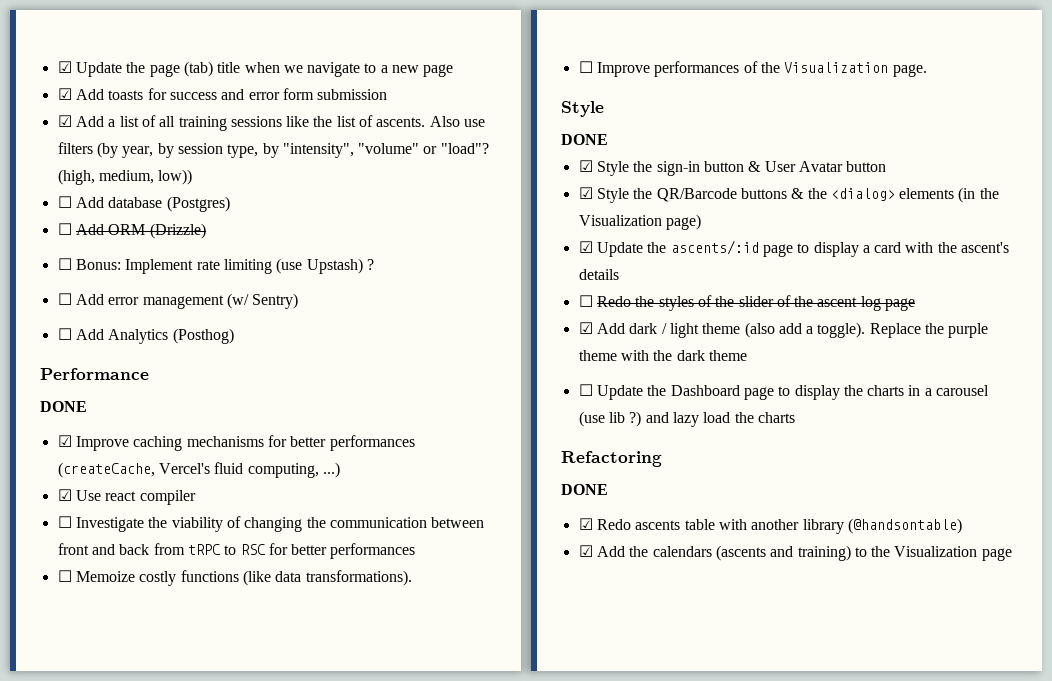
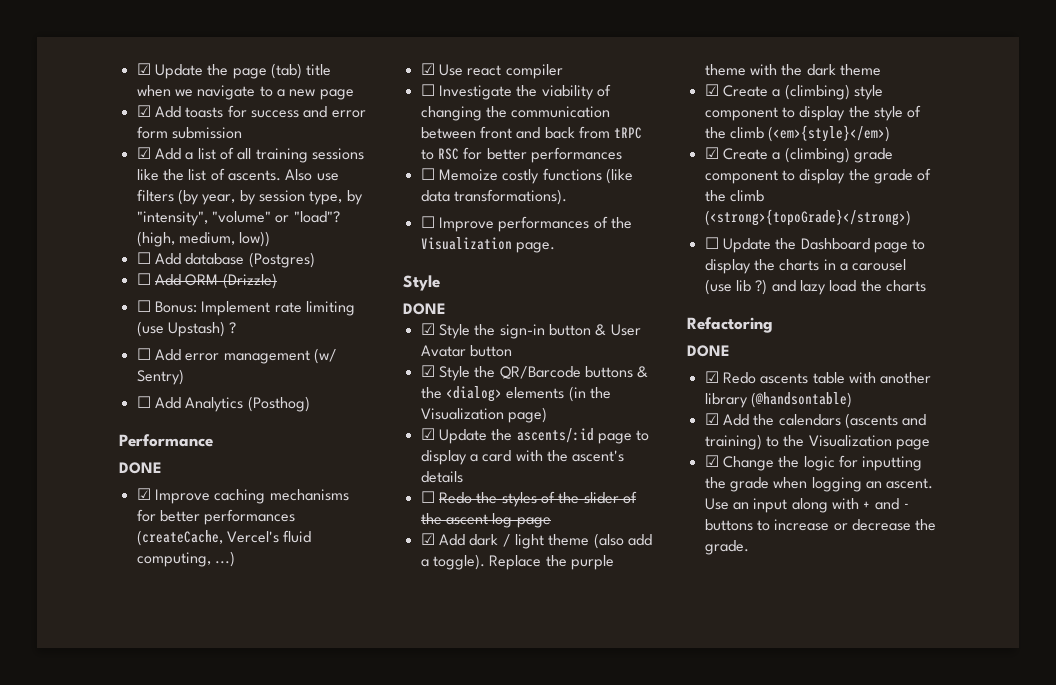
(747, 355) none -> [704,84,883,100] [704,105,922,121] [704,125,891,142] [704,147,893,163] [704,168,932,184] [704,190,764,202] [704,209,911,226] // ☑ Create a (climbing) style component to display the style of the climb (<em>{style}</em>) // ☑ Create a (climbing) grade component to display the grade of the climb (<strong>{topoGrade}</strong>)
(1012, 554) none -> [704,455,923,471] [704,477,934,492] [704,498,910,513] [704,519,937,531] [704,540,749,555] // ☑ Change the logic for inputting the grade when logging an ascent. Use an input along with + and - buttons to increase or decrease the grade.

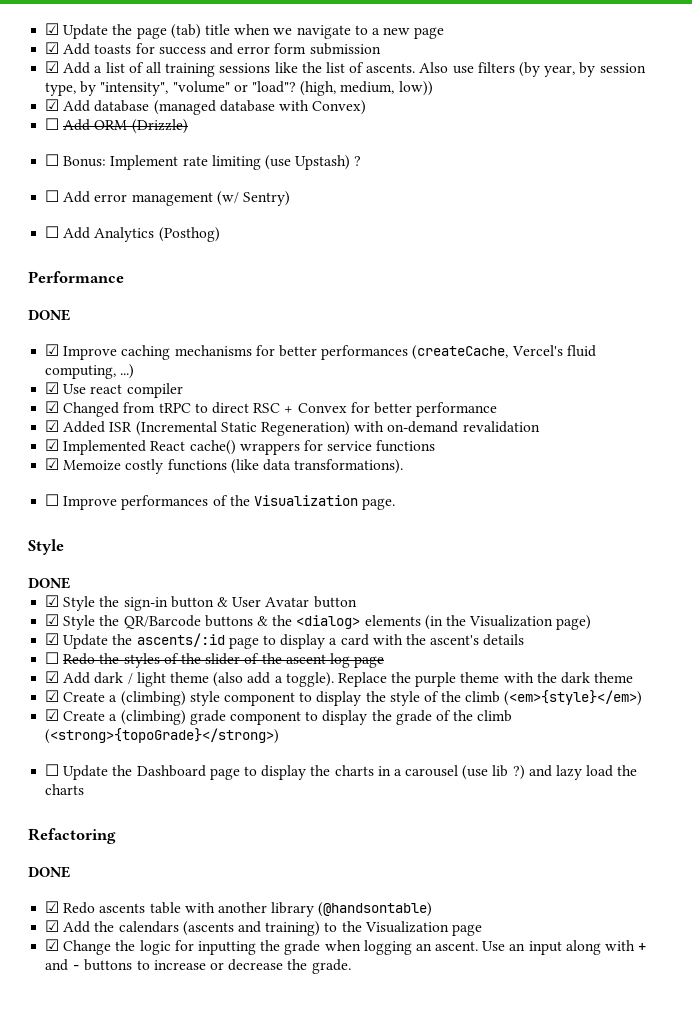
[136,252,151,264] ☐ -> [45,99,60,111] ☑
[248,252,315,268] (Postgres) -> [153,100,367,115] (managed database with Convex)
[420,84,611,100] [420,106,611,121] [420,126,643,139] [420,147,622,163] [420,168,435,180] ☐ Investigate the viability of changing the communication between front and back from tRPC to RSC for better performances // ☐ -> [45,401,498,417] [45,420,540,436] [45,439,436,455] [45,458,60,470] ☑ Changed from tRPC to direct RSC + Convex for better performance // ☑ Added ISR (Incremental Static Regeneration) with on-demand revalidation // ☑ Implemented React cache() wrappers for service functions // ☑

